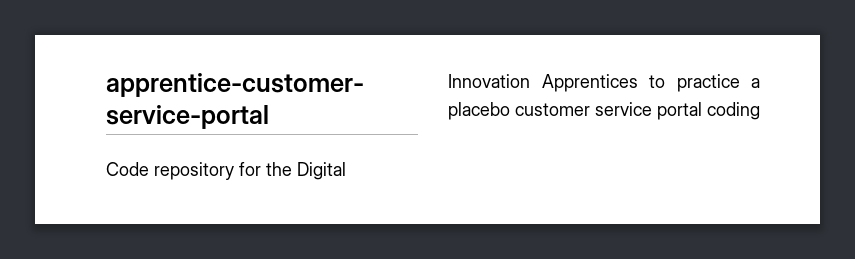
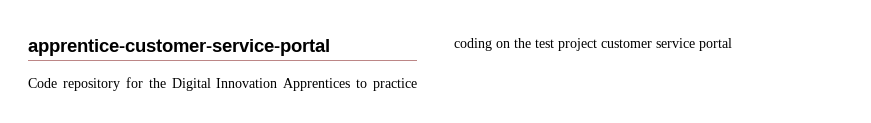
[751,78,760,88] [448,102,510,120] a placebo -> [454,38,597,51] coding on the test project
[707,102,760,120] coding -> (732, 44) none

